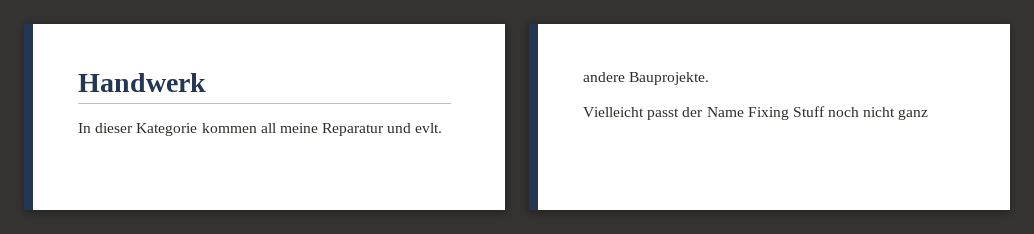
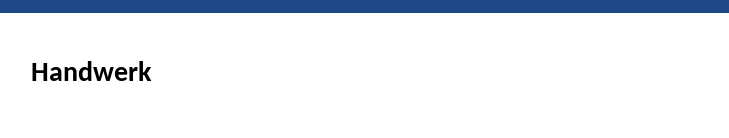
[78,123,443,136] [583,72,710,85] [583,106,929,120] // In dieser Kategorie kommen all meine Reparatur und evlt. andere Bauprojekte. // Vielleicht passt der Name Fixing Stuff noch nicht ganz -> (152, 71) none

